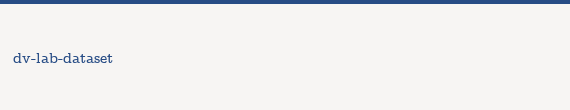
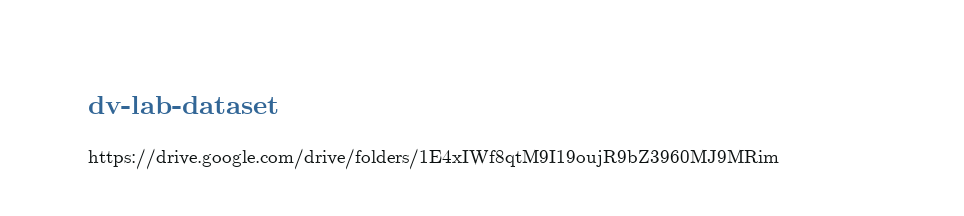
(113, 58) none -> [88,148,779,170] // https://drive.google.com/drive/folders/1E4xIWf8qtM9I19oujR9bZ3960MJ9MRim

